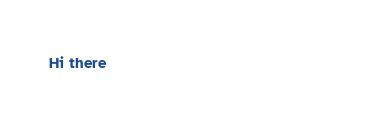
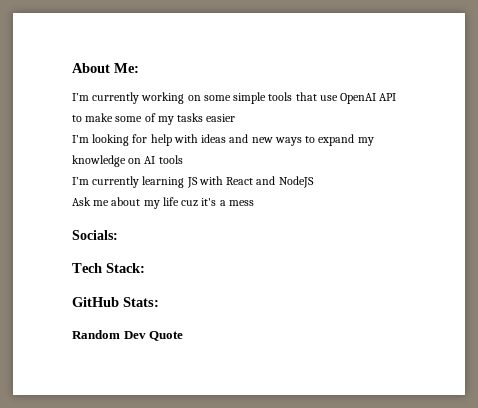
[49,56,107,68] Hi there -> [72,63,139,73] [72,92,397,104] [72,113,236,125] [72,134,374,146] [72,155,183,167] [72,176,314,188] [72,197,254,209] [72,230,118,240] [72,263,145,273] [72,297,159,307] [72,330,184,341] About Me: // I’m currently working on some simple tools that use OpenAI API to make some of my tasks easier // I’m looking for help with ideas and new ways to expand my knowledge on AI tools // I’m currently learning JS with React and NodeJS // Ask me about my life cuz it's a mess // Socials: // Tech Stack: // GitHub Stats: // Random Dev Quote

